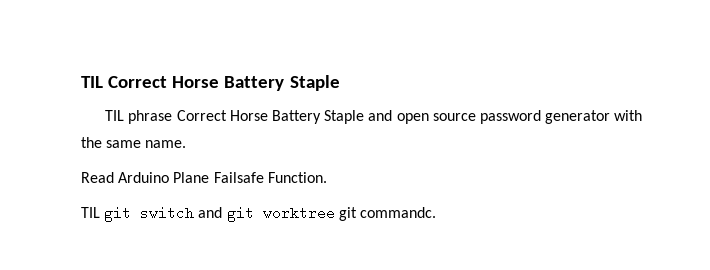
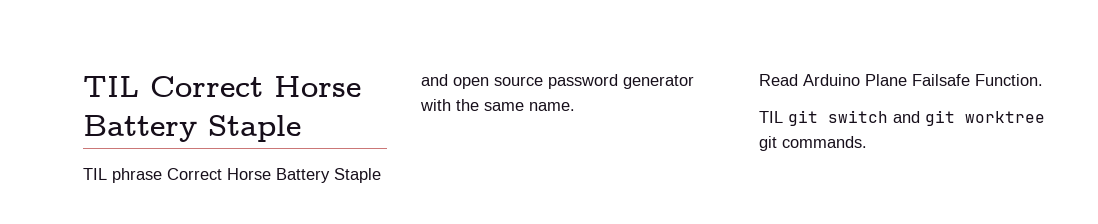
[359,207,436,218] commandc. -> [782,136,867,148] commands.

